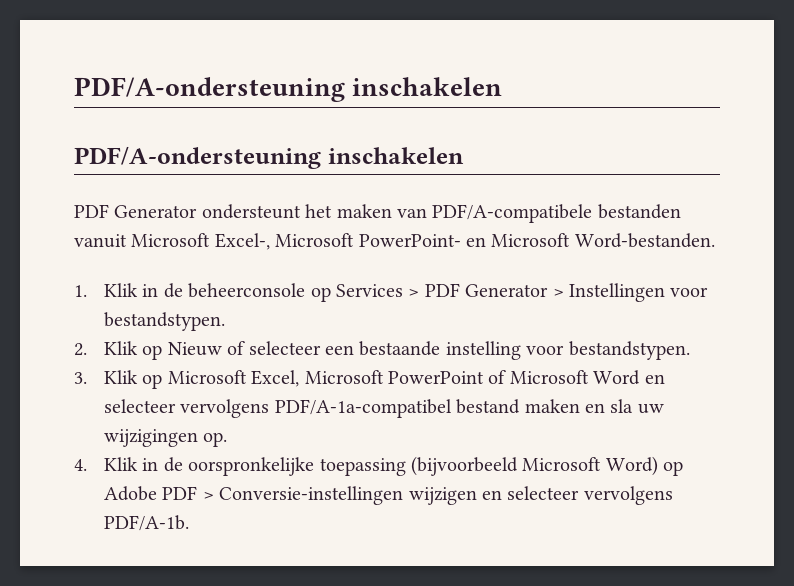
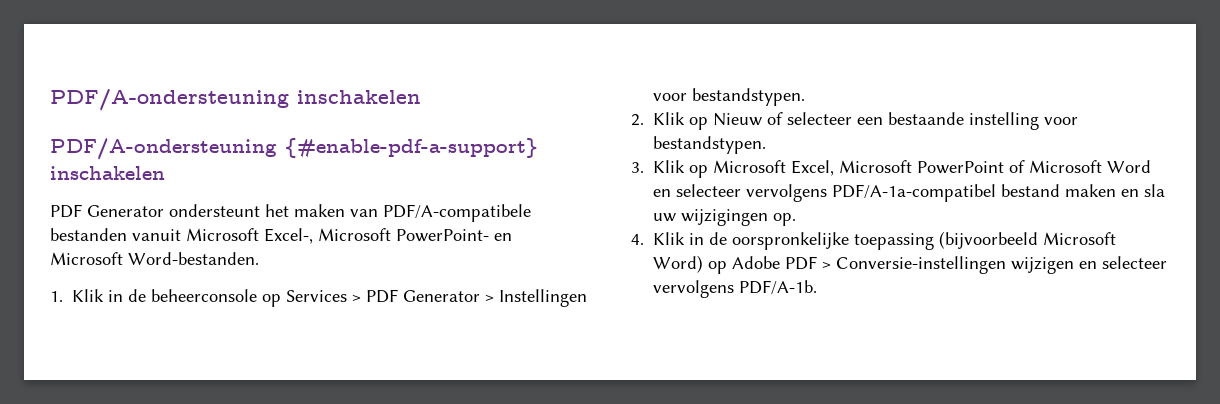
(321, 157) none -> [285,138,538,158] {#enable-pdf-a-support}

